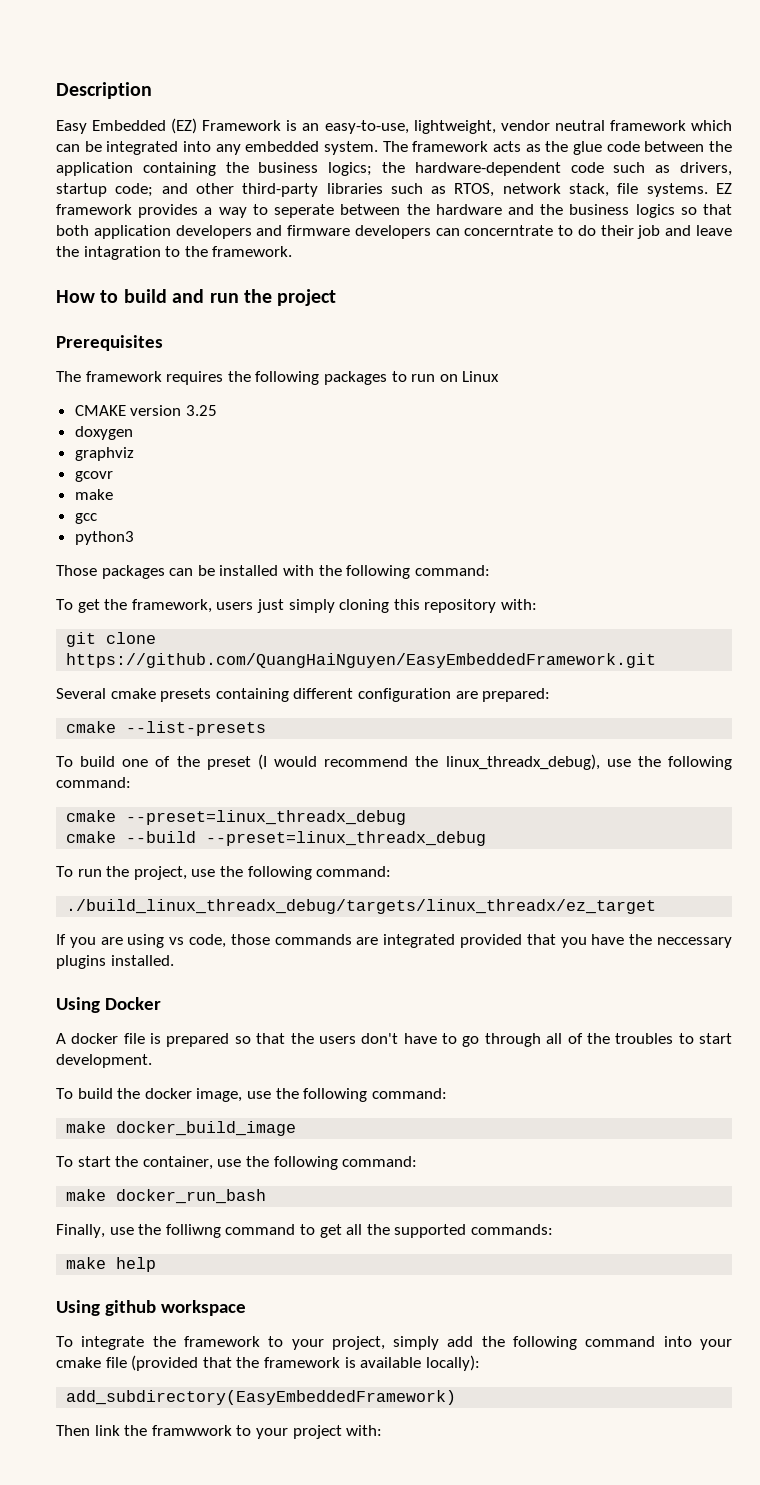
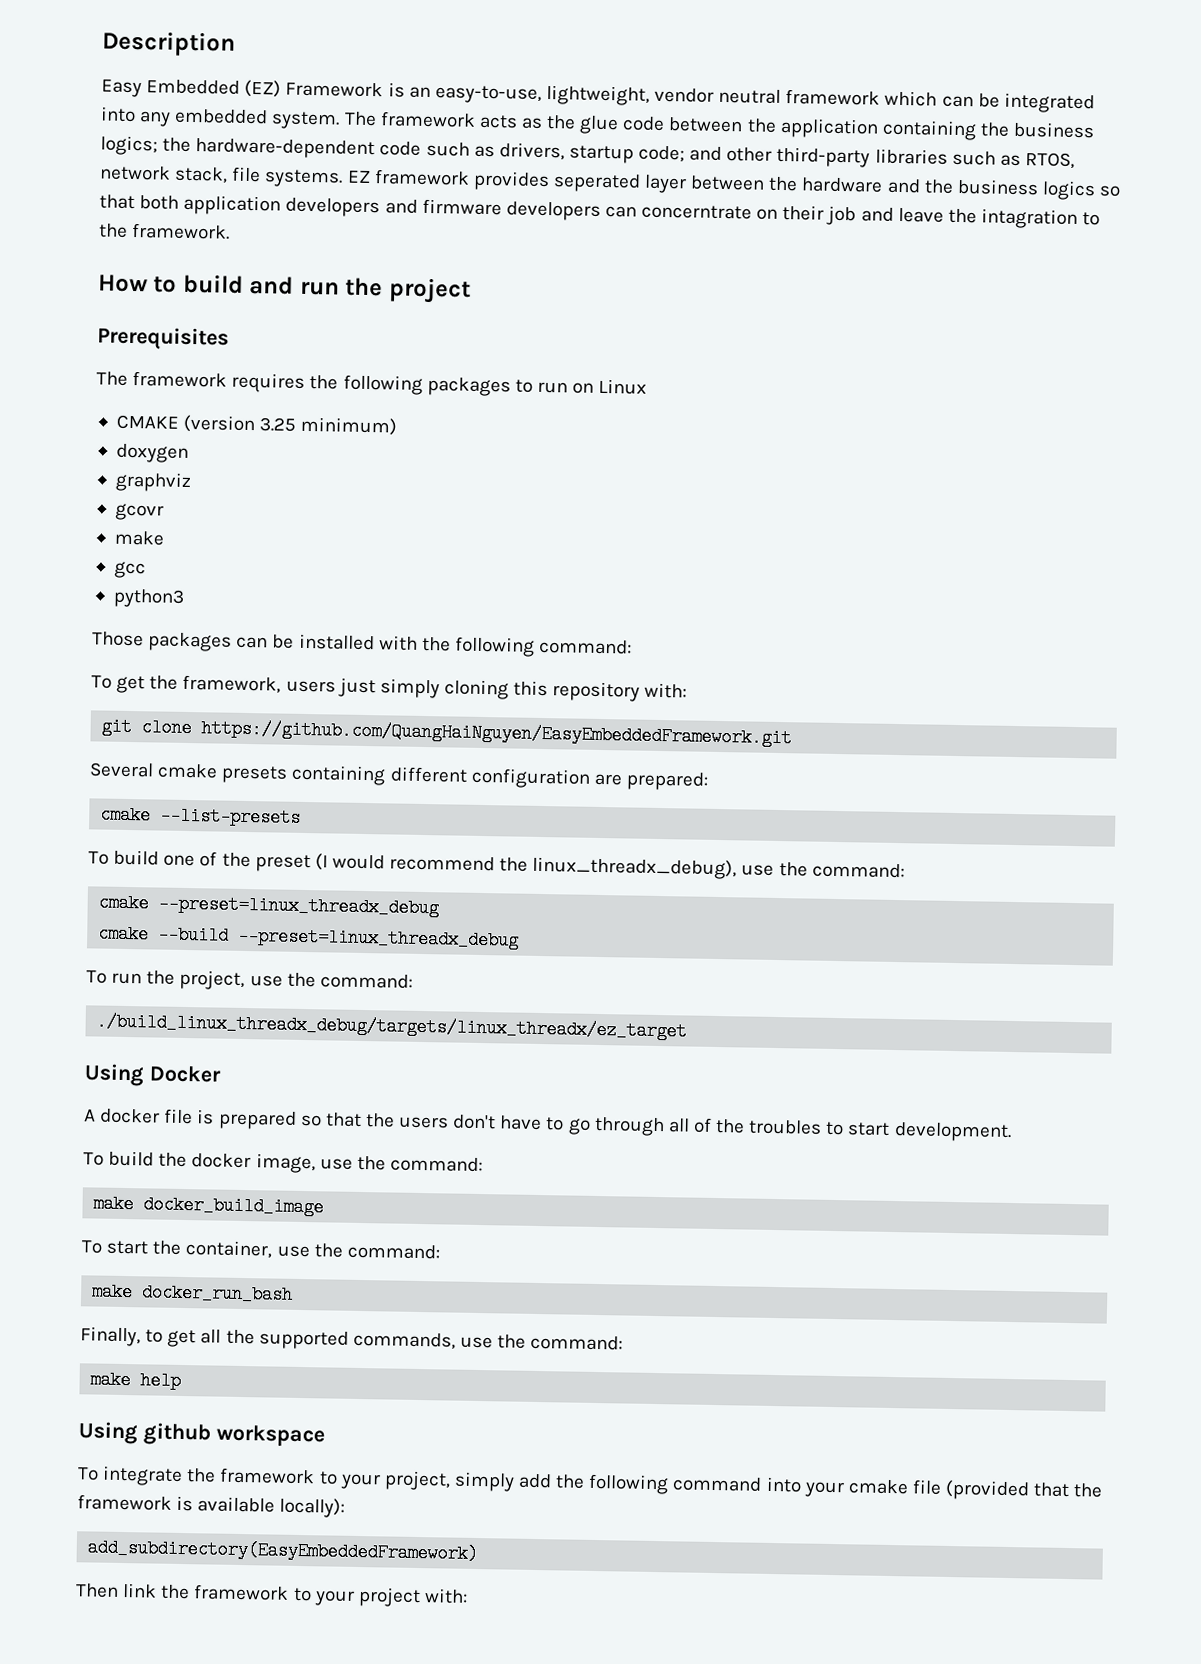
[204,204,335,218] a way to seperate -> [552,173,688,194] seperated layer
[558,225,596,236] to do -> [756,208,779,220] on
[130,405,182,416] version -> [183,414,256,434] (version
(217, 410) none -> [300,416,398,436] minimum)
[668,756,732,770] following -> (808, 869) none
[247,866,312,880] following -> (316, 980) none
[56,934,732,948] [56,955,174,969] // If you are using vs code, those commands are integrated provided that you have the neccessary plugins installed. -> (688, 1026) none
[303,1088,368,1102] following -> (386, 1163) none
[273,1156,338,1170] following -> (343, 1250) none
[109,1224,296,1238] use the folliwng command -> (141, 1336) none
[470,1224,553,1235] commands: -> [352,1331,624,1351] commands, use the command:
[151,1425,232,1436] framwwork -> [193,1584,290,1601] framework

